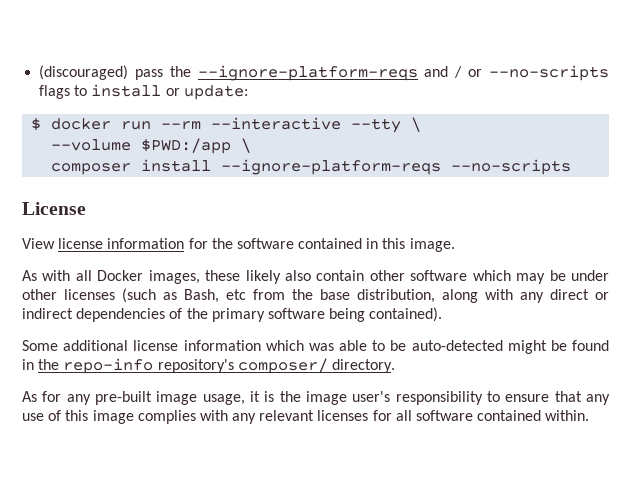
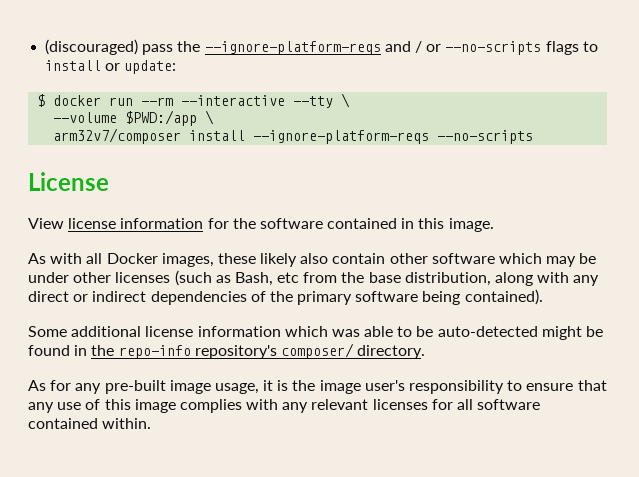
[51,163,132,175] composer -> [53,128,182,144] arm32v7/composer

